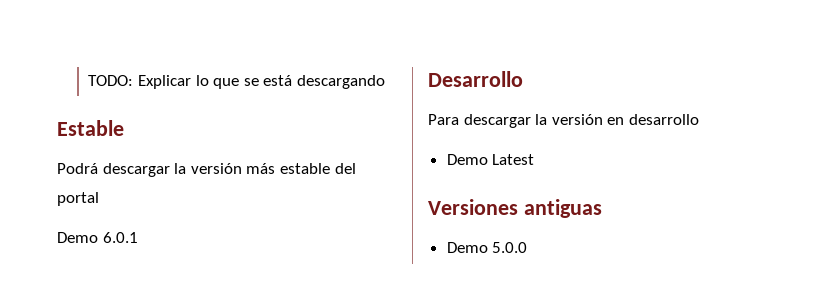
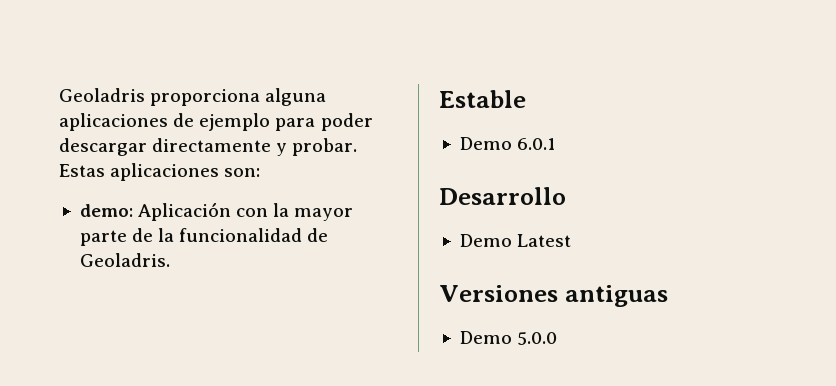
[88,75,385,89] [57,120,124,136] [57,163,356,177] [57,192,99,206] [57,232,138,243] [428,71,523,87] [428,114,699,128] TODO: Explicar lo que se está descargando // Estable // Podrá descargar la versión más estable del portal // Demo 6.0.1 // Desarrollo // Para descargar la versión en desarrollo -> [59,88,327,106] [59,113,373,131] [59,138,358,156] [59,163,261,181] [79,202,354,221] [79,228,329,246] [79,253,170,267] [439,90,526,108] [459,137,556,150] [439,187,566,205] Geoladris proporciona alguna aplicaciones de ejemplo para poder descargar directamente y probar. Estas aplicaciones son: // demo: Aplicación con la mayor parte de la funcionalidad de Geoladris. // Estable // Demo 6.0.1 // Desarrollo

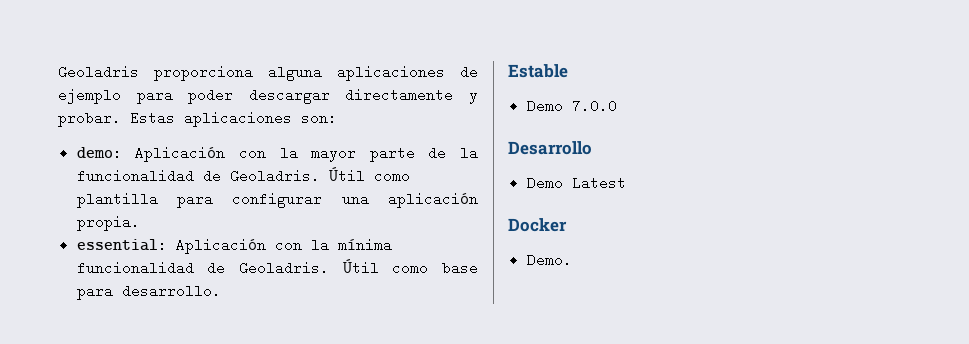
(170, 260) none -> [328,167,410,183] [76,192,478,208] [76,215,140,231] [76,238,392,254] [76,259,479,275] [76,284,221,300] Útil como plantilla para configurar una aplicación propia. // essential: Aplicación con la mínima funcionalidad de Geoladris. Útil como base para desarrollo.
[517,138,556,150] 6.0.1 -> [571,99,617,113] 7.0.0
[439,285,668,307] [459,331,558,345] Versiones antiguas // Demo 5.0.0 -> [508,218,567,232] [526,253,572,267] Docker // Demo.

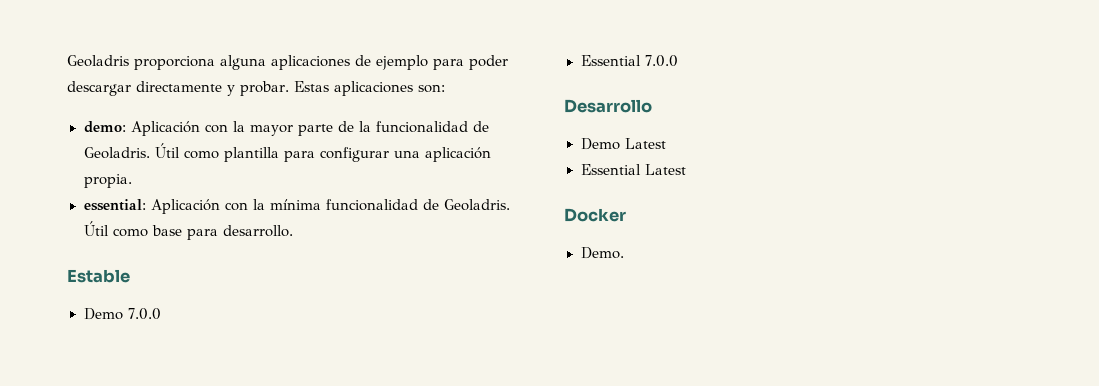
(617, 106) none -> [580,55,678,67] // Essential 7.0.0
(626, 183) none -> [580,164,686,175] // Essential Latest

